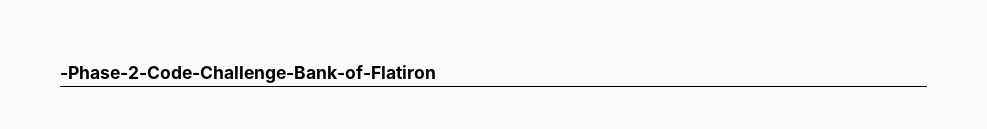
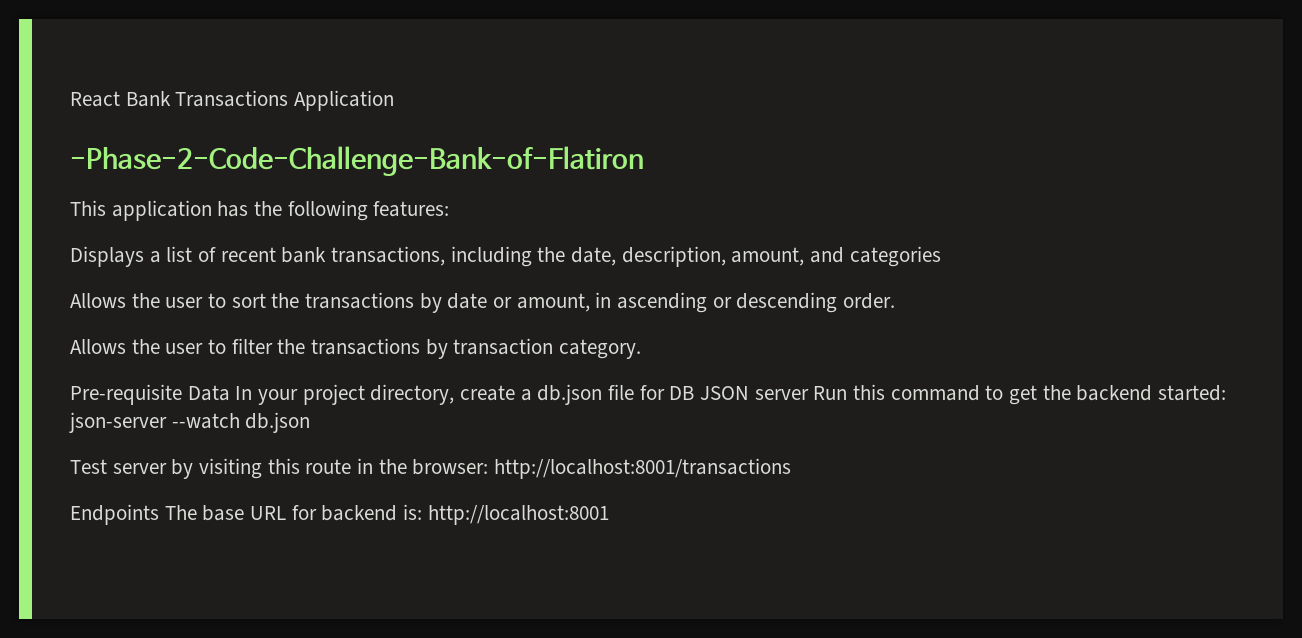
[60,65,436,83] -Phase-2-Code-Challenge-Bank-of-Flatiron -> [70,90,395,111] [70,146,644,176] [70,200,450,221] [70,246,941,267] [70,292,896,313] [70,338,642,359] [70,384,1227,405] [69,412,311,433] [70,458,792,479] [70,504,609,525] React Bank Transactions Application // -Phase-2-Code-Challenge-Bank-of-Flatiron // This application has the following features: // Displays a list of recent bank transactions, including the date, description, amount, and categories // Allows the user to sort the transactions by date or amount, in ascending or descending order. // Allows the user to filter the transactions by transaction category. // Pre-requisite Data In your project directory, create a db.json file for DB JSON server Run this command to get the backend started: json-server --watch db.json // Test server by visiting this route in the browser: http://localhost:8001/transactions // Endpoints The base URL for backend is: http://localhost:8001

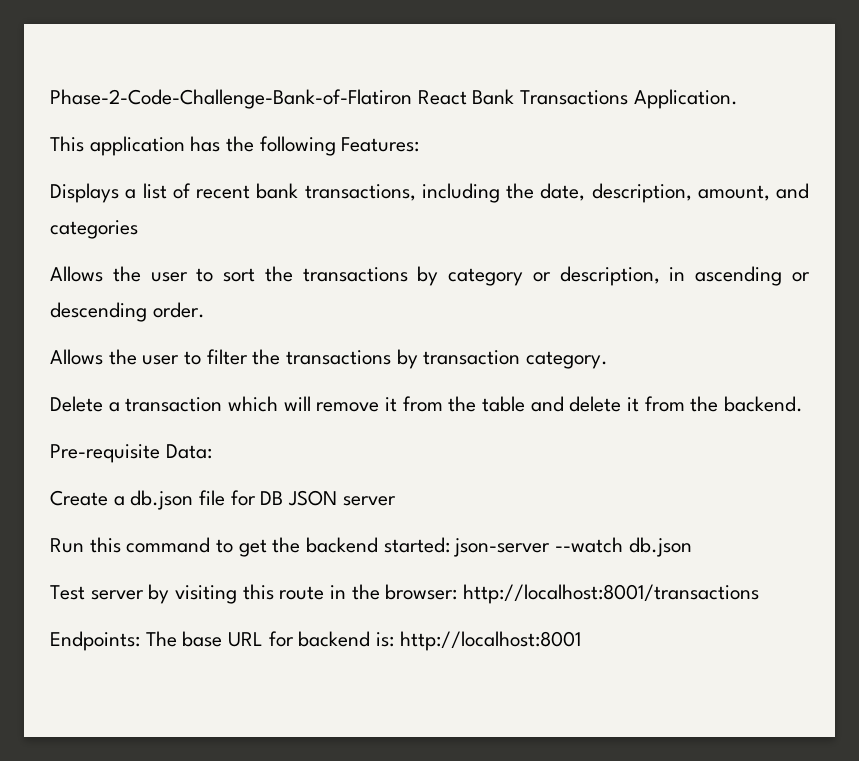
(70, 99) none -> [50,89,412,109] Phase-2-Code-Challenge-Bank-of-Flatiron
[294,90,395,111] [70,146,644,176] Application // -Phase-2-Code-Challenge-Bank-of-Flatiron -> [633,89,738,109] Application.
[373,201,450,217] features: -> [341,137,420,152] Features:
[447,293,590,312] date or amount, -> [448,266,660,286] category or description,
[70,384,516,405] Pre-requisite Data In your project directory, create -> [50,396,804,412] [50,444,212,463] [50,490,108,506] Delete a transaction which will remove it from the table and delete it from the backend. // Pre-requisite Data: // Create
(809, 394) none -> (396, 501) //
[70,504,159,525] Endpoints -> [50,631,140,651] Endpoints:

